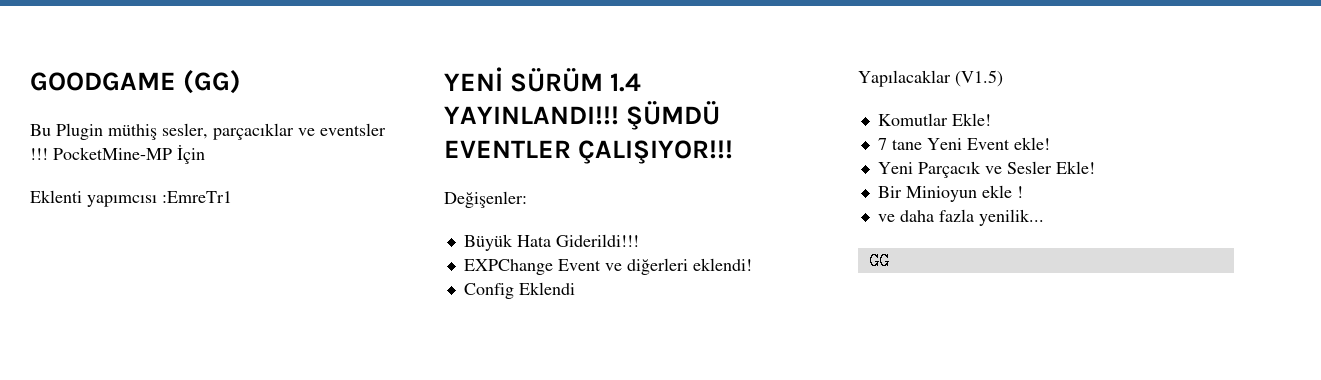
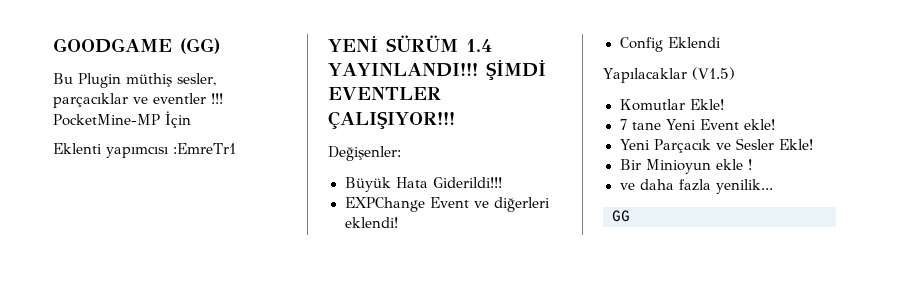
[320,123,386,136] eventsler -> [153,93,206,104] eventler
[626,101,721,131] ŞÜMDÜ -> [485,59,546,80] ŞİMDİ

